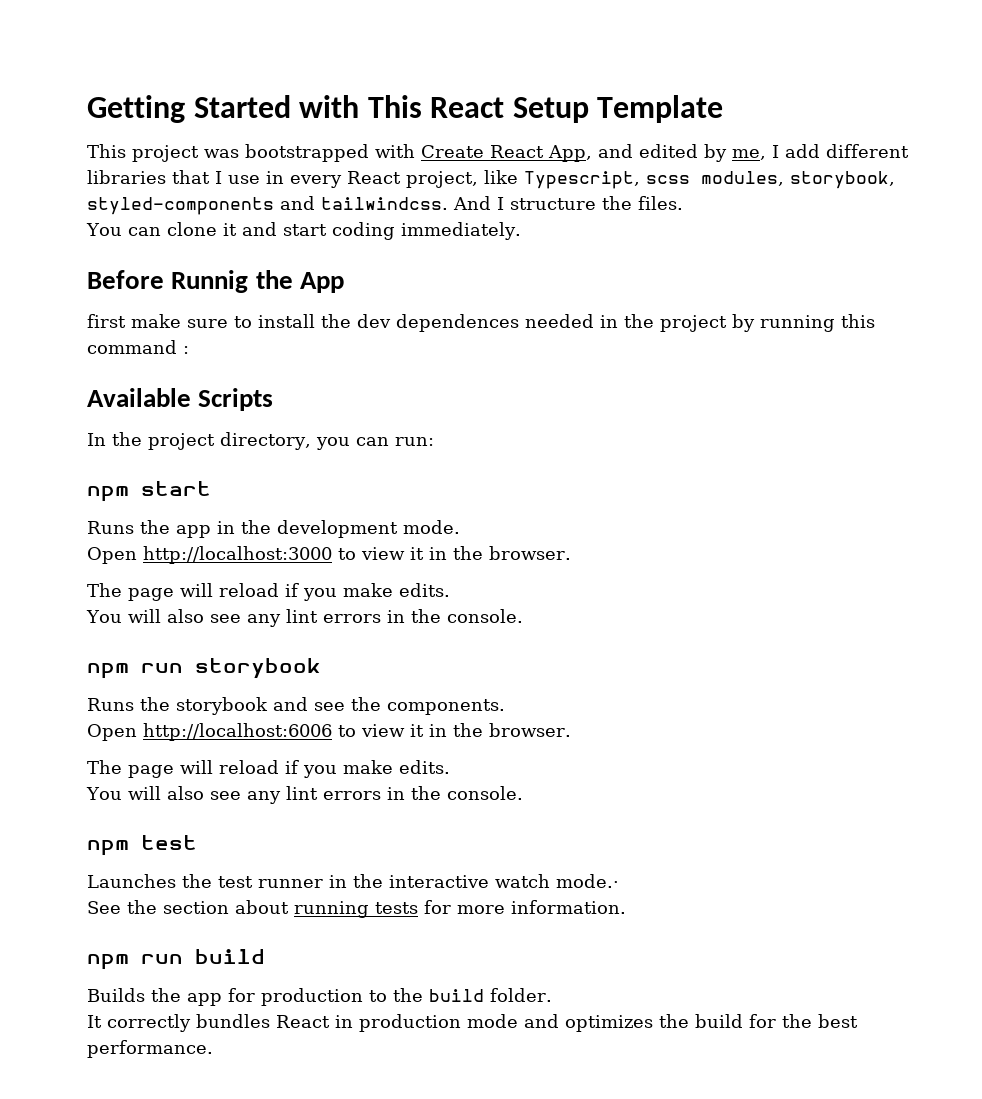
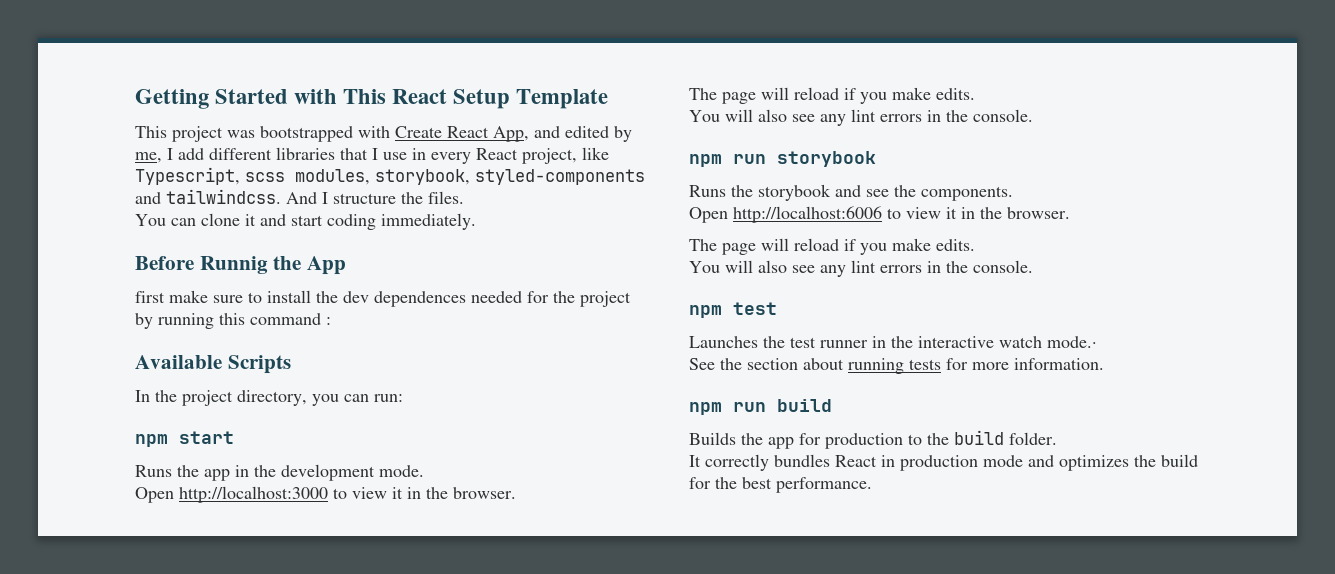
[600,315,618,328] in -> [527,291,549,303] for

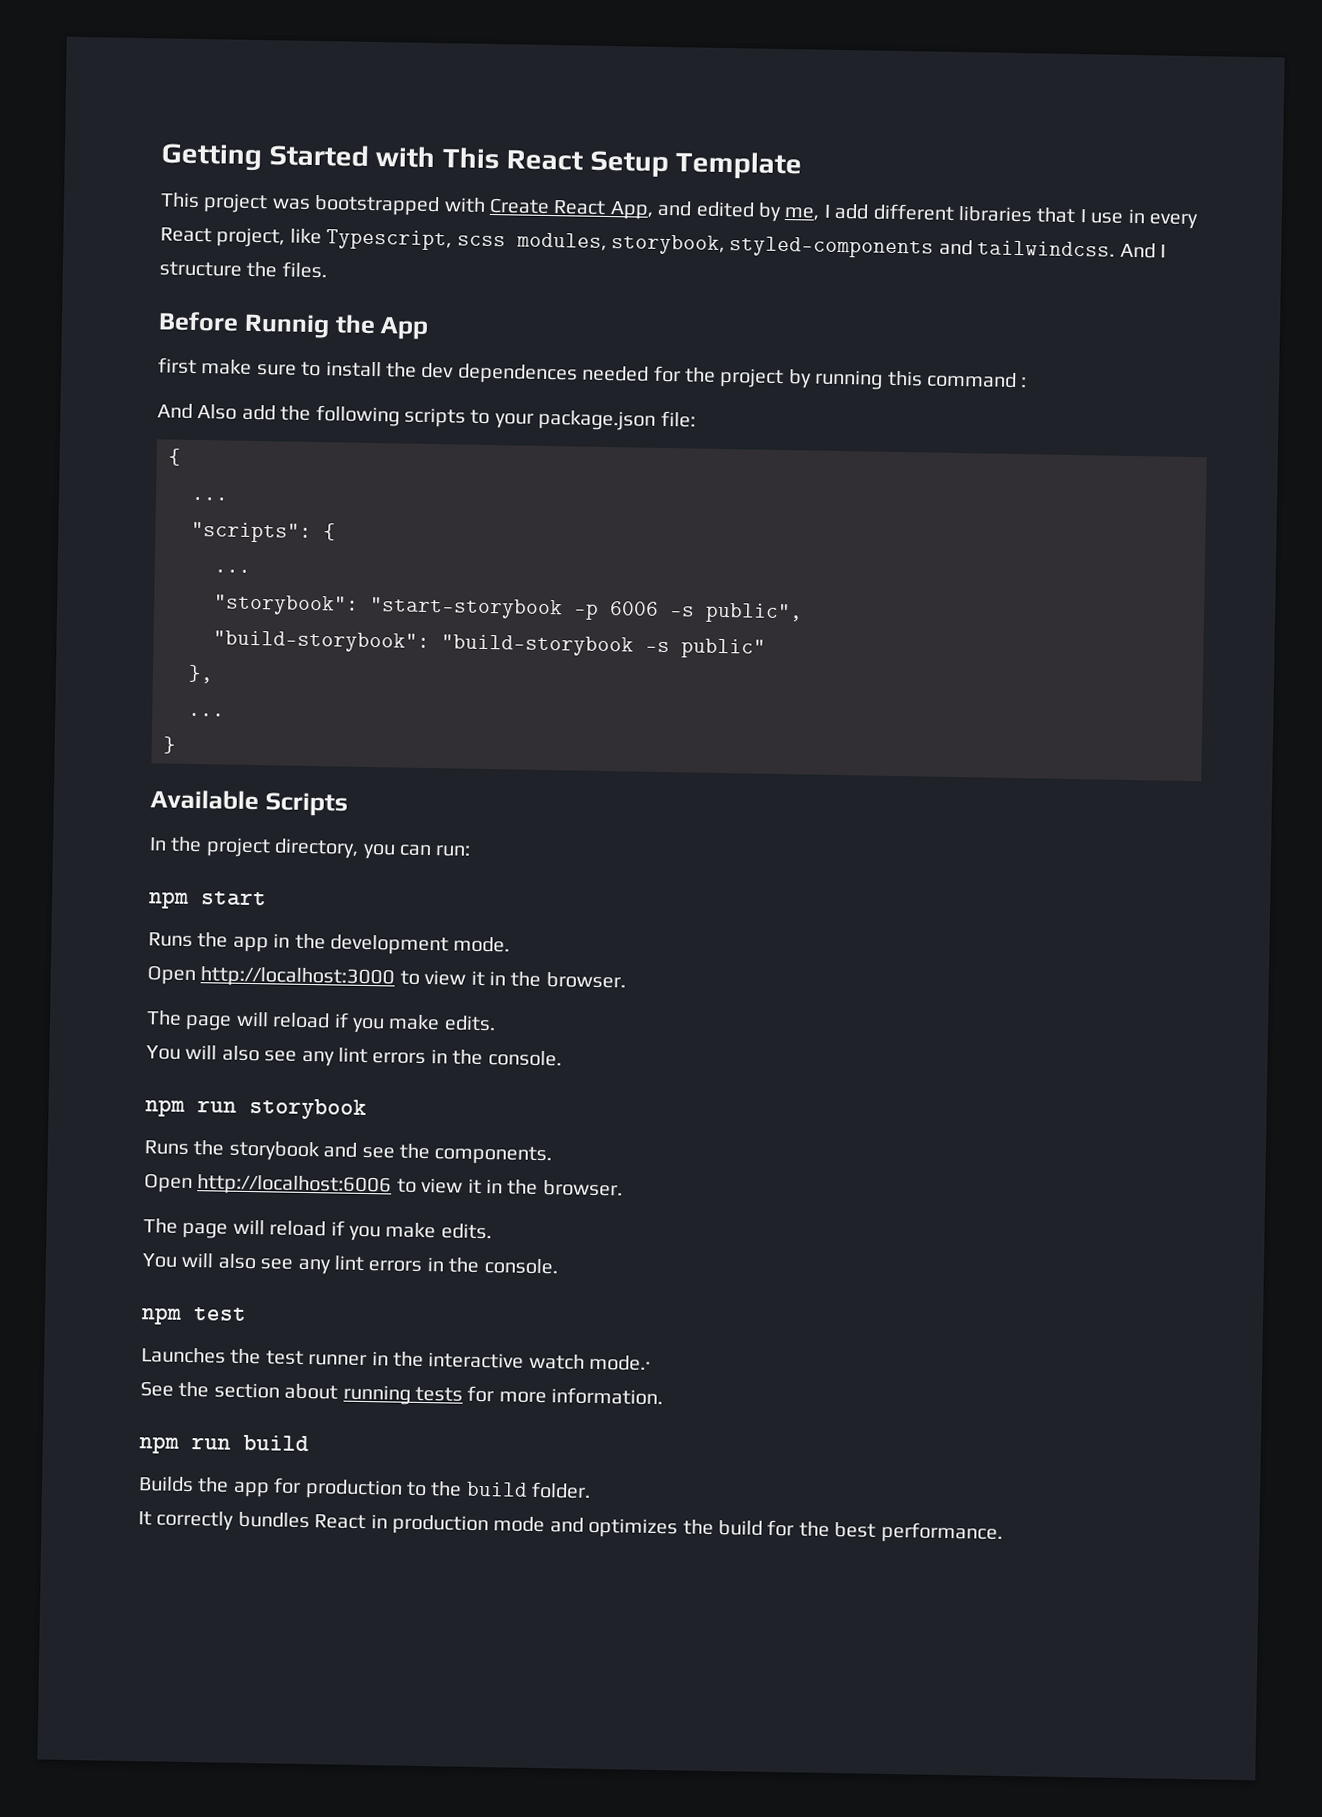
[135,213,476,230] // You can clone it and start coding immediately. -> (328, 270) none
(331, 321) none -> [157,403,696,431] [168,448,181,466] [191,496,228,501] [191,521,336,543] [214,569,251,573] [213,594,803,624] [213,630,766,659] [188,664,214,684] [188,712,225,717] [163,736,176,754] // And Also add the following scripts to your package.json file: // { // ... // "scripts": { // ... // "storybook": "start-storybook -p 6006 -s public", // "build-storybook": "build-storybook -s public" // }, // ... // }

